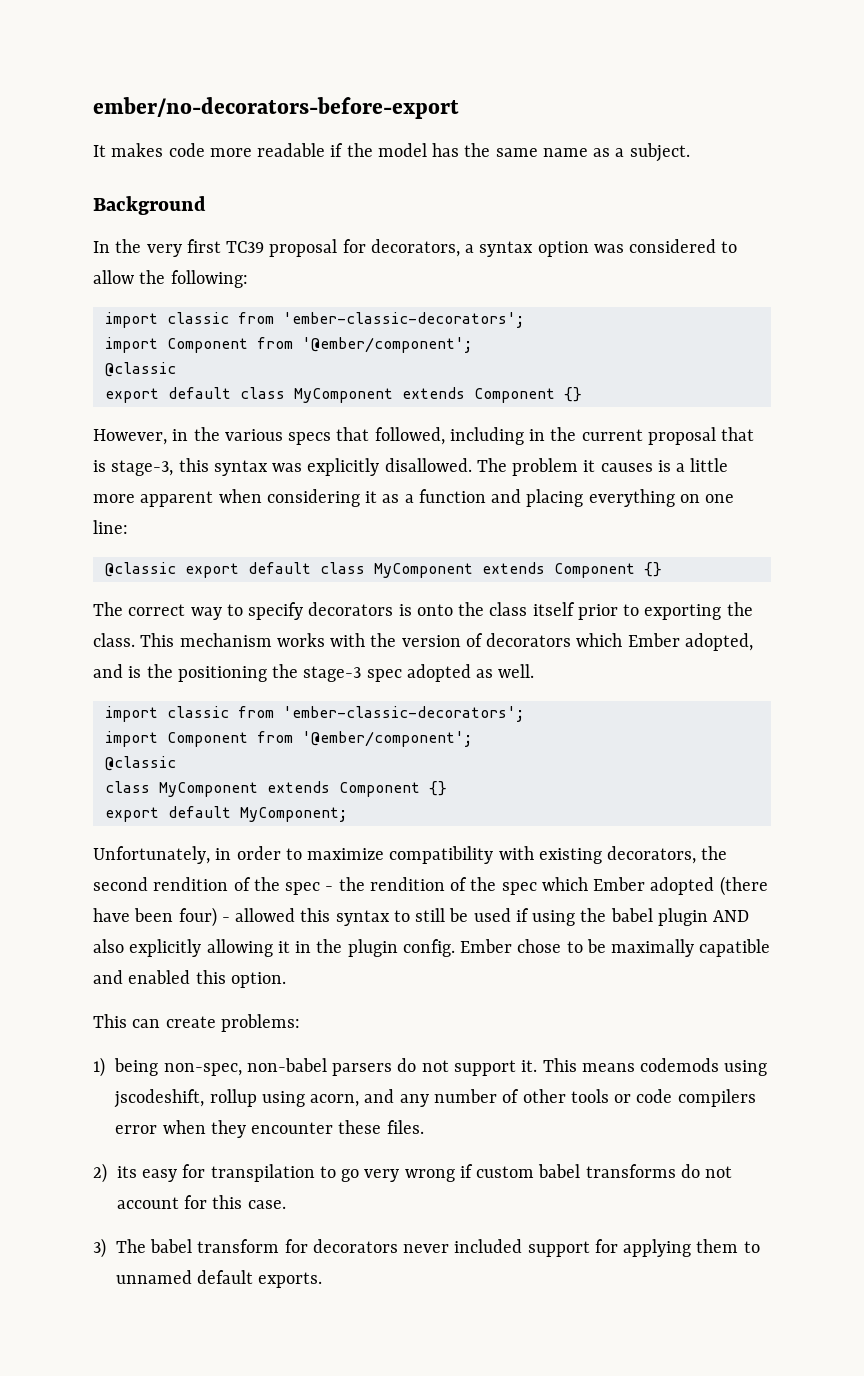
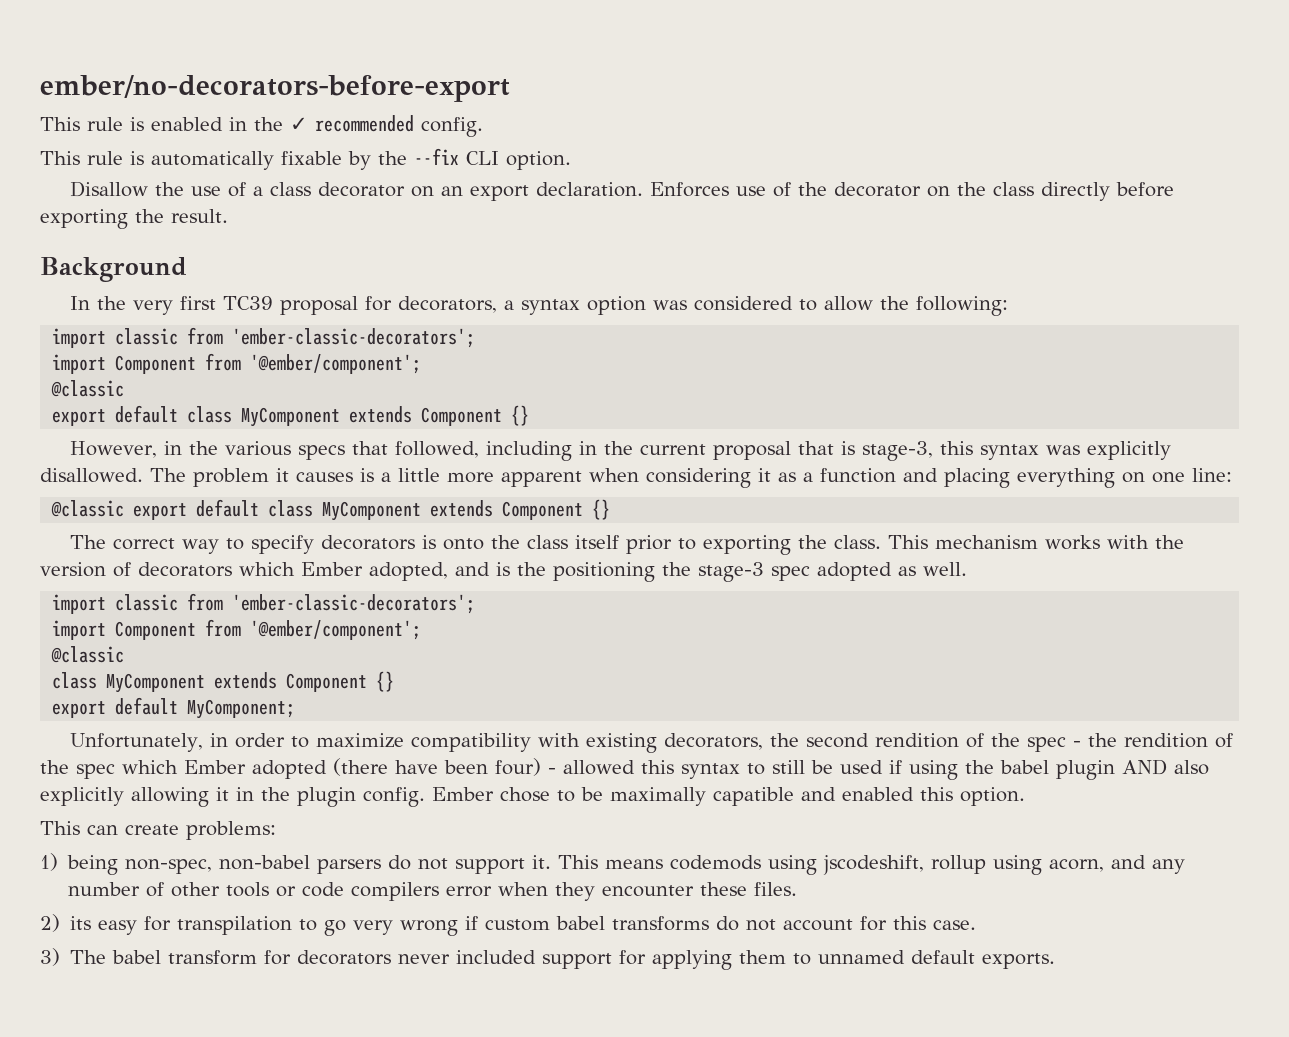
[93,143,690,162] It makes code more readable if the model has the same name as a subject. -> [40,115,483,137] [40,148,571,170] [70,181,1175,201] [40,209,228,229] This rule is enabled in the ✓ recommended config. // This rule is automatically fixable by the --fix CLI option. // Disallow the use of a class decorator on an export declaration. Enforces use of the decorator on the class directly before exporting the result.

